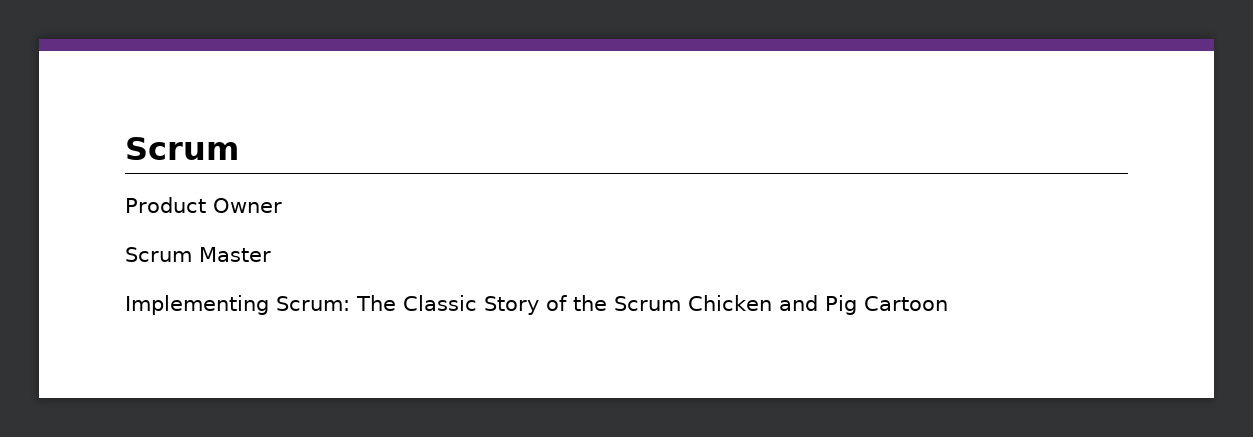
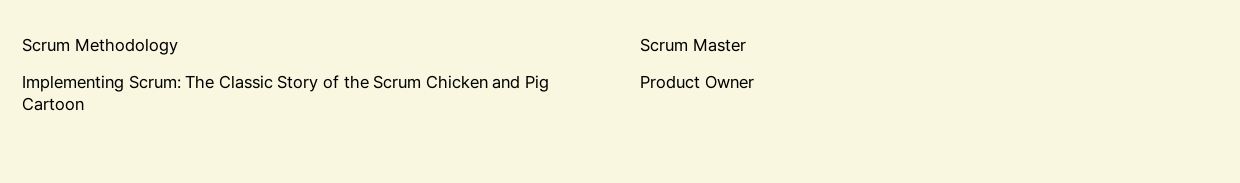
[125,137,239,160] [125,197,282,213] [125,247,271,262] Scrum // Product Owner // Scrum Master -> [22,38,178,55] Scrum Methodology
(948, 303) none -> [640,38,746,52] [640,75,754,89] // Scrum Master // Product Owner

